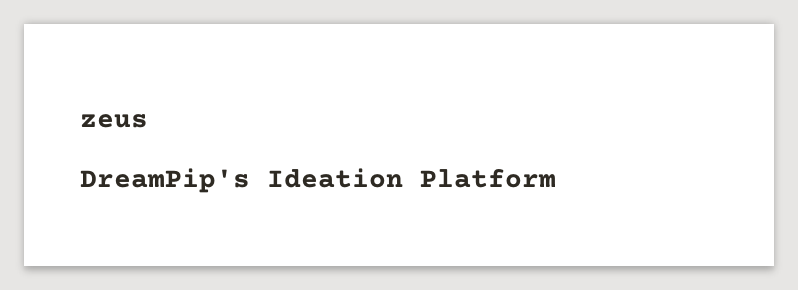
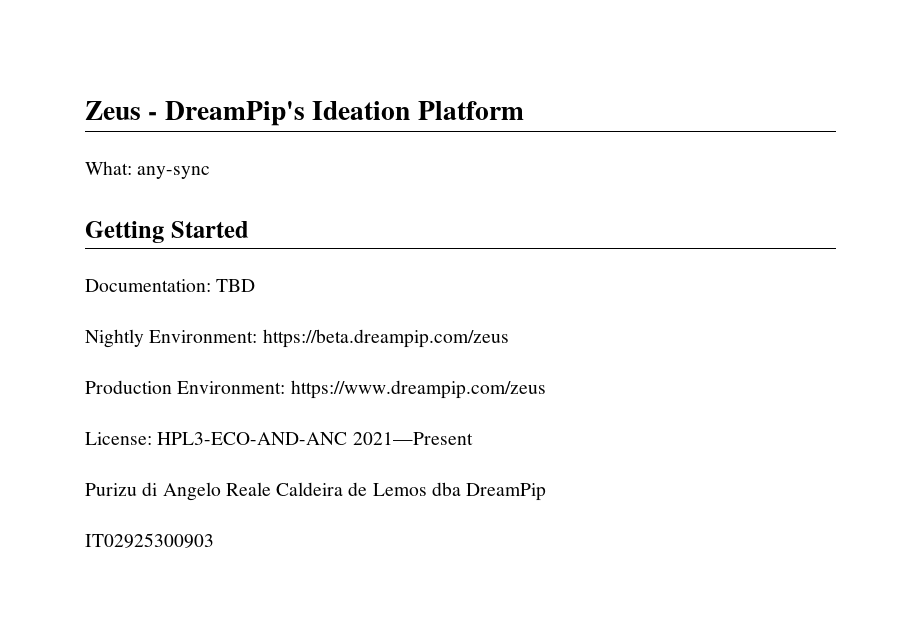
[80,114,148,128] zeus // -> [85,101,158,120] Zeus -
(556, 178) none -> [85,161,211,179] [85,221,249,243] [85,279,256,292] [85,329,509,348] [85,380,546,399] [85,432,473,445] [85,482,547,501] [85,533,214,548] // What: any-sync // Getting Started // Documentation: TBD // Nightly Environment: https://beta.dreampip.com/zeus // Production Environment: https://www.dreampip.com/zeus // License: HPL3-ECO-AND-ANC 2021—Present // Purizu di Angelo Reale Caldeira de Lemos dba DreamPip // IT02925300903

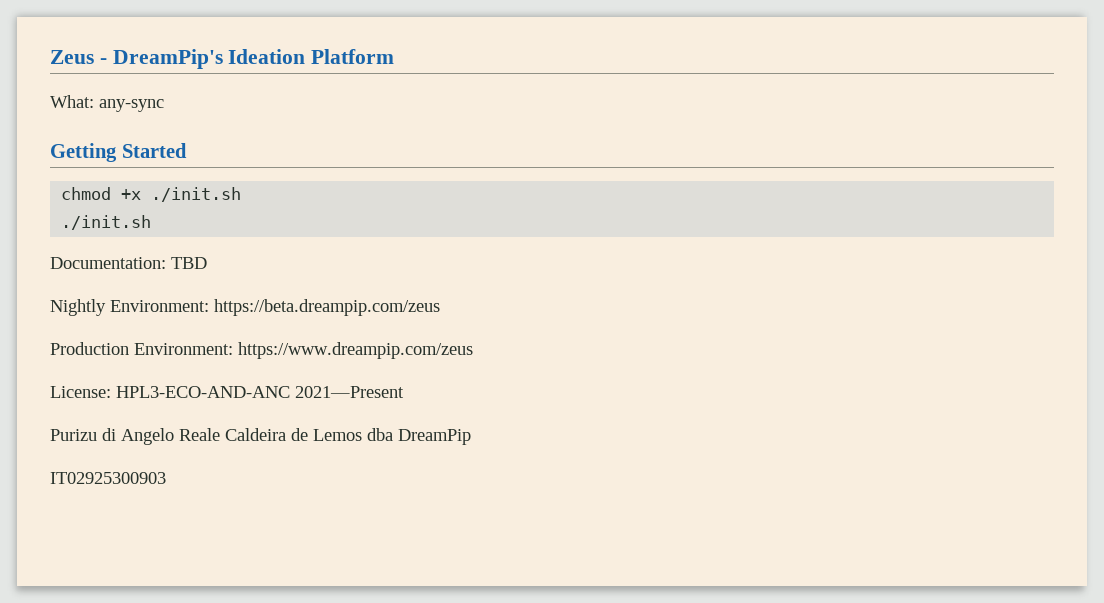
(249, 229) none -> [61,187,242,202] [61,215,152,230] // chmod +x ./init.sh // ./init.sh

